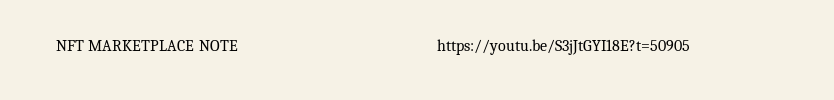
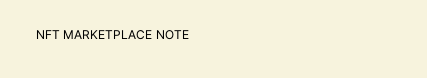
[437,39,690,55] https://youtu.be/S3jJtGYI18E?t=50905 -> (189, 35) none

